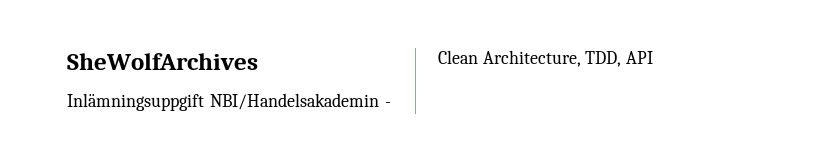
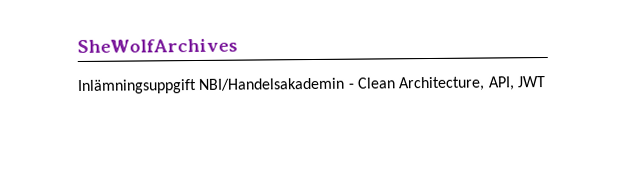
[585,51,654,67] TDD, API -> [487,76,546,91] API, JWT

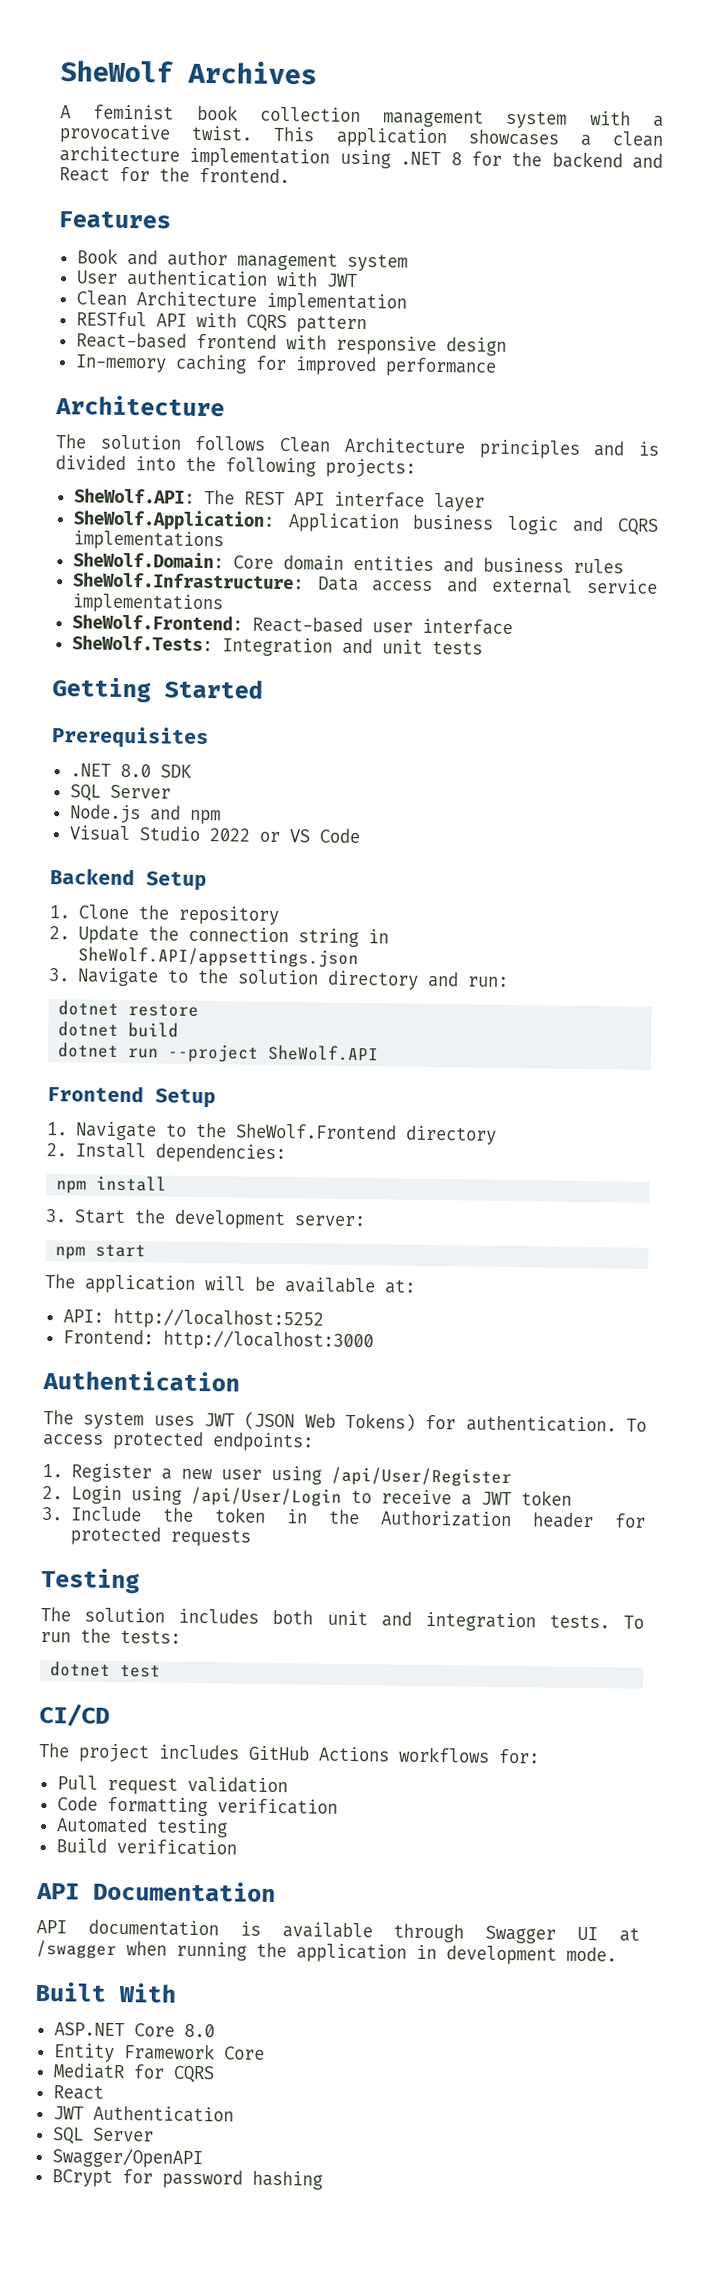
[77,38,238,54] [77,76,546,95] SheWolfArchives // Inlämningsuppgift NBI/Handelsakademin - Clean Architecture, API, JWT -> [60,60,317,85] [60,104,664,129] [59,124,664,148] [59,146,663,169] [59,166,290,184] [58,210,171,229] [76,248,408,272] [75,269,358,287] [75,290,407,313] [75,311,367,334] [75,332,507,356] [74,354,497,377] [55,395,225,417] [55,434,659,459] [55,455,416,478] [73,488,485,512] [72,509,659,536] [72,530,224,551] [72,551,624,574] [72,572,659,594] [71,593,223,614] [71,614,513,635] [71,635,483,657] [52,677,263,703] [52,726,209,750] [69,763,192,778] [69,784,171,802] [69,804,221,825] [68,825,360,844] [50,868,207,892] [49,904,279,926] [49,925,389,948] [77,946,359,969] [48,967,509,990] [58,1000,200,1017] [58,1021,180,1038] [57,1042,380,1063] [47,1085,216,1109] [46,1121,497,1145] [46,1142,286,1164] [56,1175,168,1194] [45,1209,365,1230] [55,1243,147,1260] [45,1274,416,1294] [62,1307,324,1330] [62,1329,374,1352] [42,1369,240,1392] [43,1410,647,1433] [42,1430,314,1452] [42,1463,512,1488] [42,1485,572,1507] [42,1506,646,1529] [69,1526,251,1547] [41,1567,140,1594] [40,1606,644,1632] [40,1628,181,1644] [50,1661,162,1678] [39,1702,110,1727] [38,1742,540,1764] [56,1775,288,1795] [56,1796,338,1817] [55,1817,228,1838] [55,1838,237,1856] [36,1880,276,1903] [36,1919,640,1944] [36,1939,617,1965] [35,1981,177,2003] [53,2022,215,2038] [53,2043,265,2062] [52,2063,214,2084] [52,2085,104,2100] [52,2105,234,2123] [51,2127,154,2145] [51,2147,203,2169] [51,2169,323,2190] SheWolf Archives // A feminist book collection management system with a provocative twist. This application showcases a clean architecture implementation using .NET 8 for the backend and React for the frontend. // Features // Book and author management system // User authentication with JWT // Clean Architecture implementation // RESTful API with CQRS pattern // React-based frontend with responsive design // In-memory caching for improved performance // Architecture // The solution follows Clean Architecture principles and is divided into the following projects: // SheWolf.API: The REST API interface layer // SheWolf.Application: Application business logic and CQRS implementations // SheWolf.Domain: Core domain entities and business rules // SheWolf.Infrastructure: Data access and external service implementations // SheWolf.Frontend: React-based user interface // SheWolf.Tests: Integration and unit tests // Getting Started // Prerequisites // .NET 8.0 SDK // SQL Server // Node.js and npm // Visual Studio 2022 or VS Code // Backend Setup // 1. Clone the repository // 2. Update the connection string in SheWolf.API/appsettings.json // 3. Navigate to the solution directory and run: // dotnet restore // dotnet build // dotnet run --project SheWolf.API // Frontend Setup // 1. Navigate to the SheWolf.Frontend directory // 2. Install dependencies: // npm install // 3. Start the development server: // npm start // The application will be available at: // API: http://localhost:5252 // Frontend: http://localhost:3000 // Authentication // The system uses JWT (JSON Web Tokens) for authentication. To access protected endpoints: // 1. Register a new user using /api/User/Register // 2. Login using /api/User/Login to receive a JWT token // 3. Include the token in the Authorization header for protected requests // Testing // The solution includes both unit and integration tests. To run the tests: // dotnet test // CI/CD // The project includes GitHub Actions workflows for: // Pull request validation // Code formatting verification // Automated testing // Build verification // API Documentation // API documentation is available through Swagger UI at /swagger when running the application in development mode. // Built With // ASP.NET Core 8.0 // Entity Framework Core // MediatR for CQRS // React // JWT Authentication // SQL Server // Swagger/OpenAPI // BCrypt for password hashing

